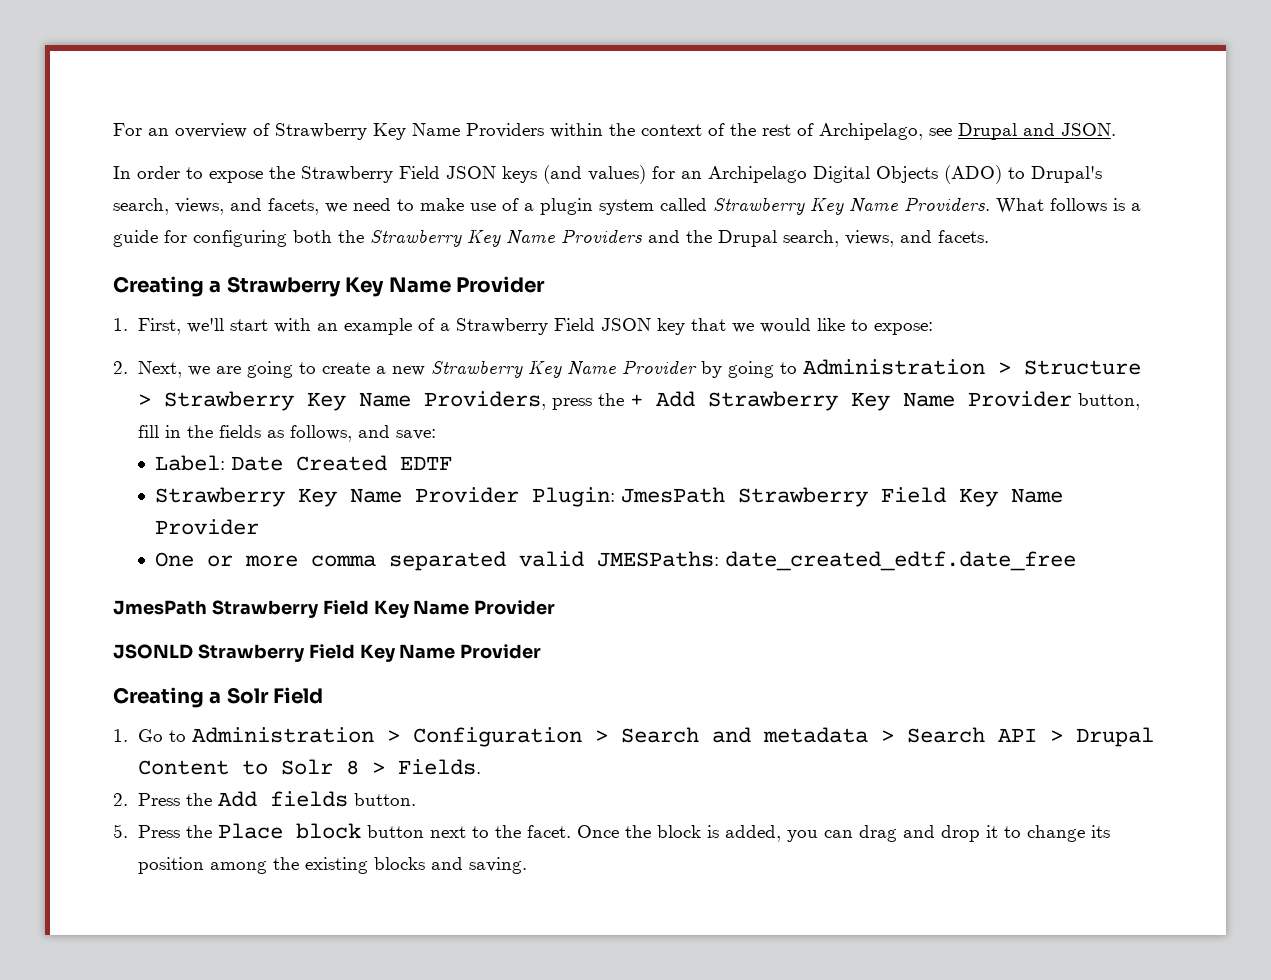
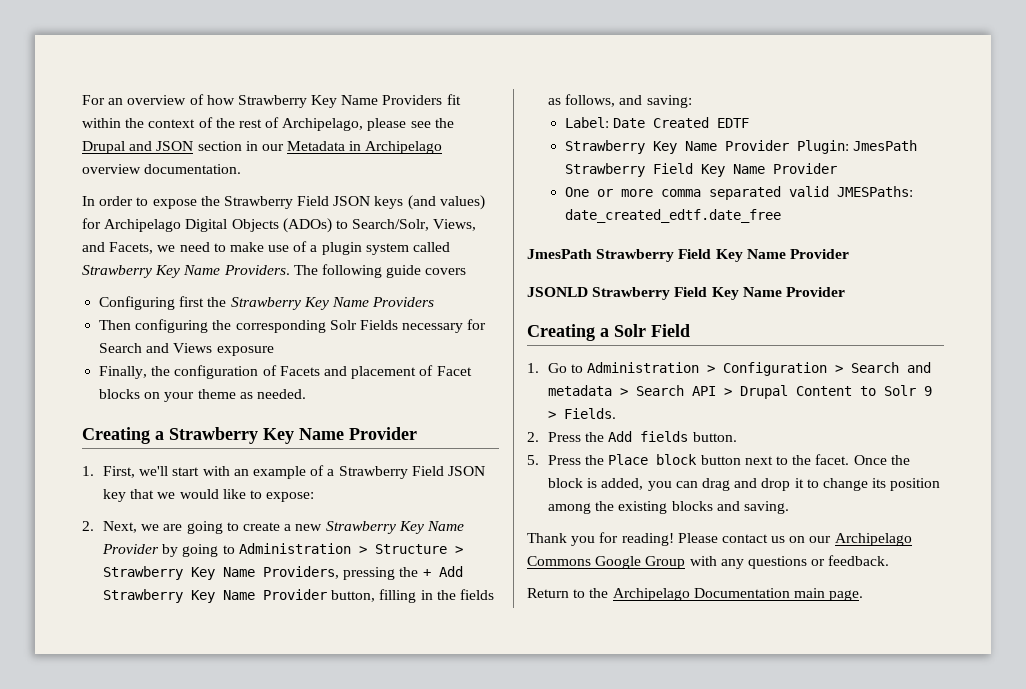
[275,123,544,140] Strawberry Key Name Providers -> [206,94,461,108] how Strawberry Key Name Providers fit
[929,123,1116,140] see Drupal and JSON. -> [367,118,454,131] [82,141,443,154] [82,164,242,174] please see the Drupal and JSON section in our Metadata in Archipelago overview documentation.
[681,171,702,179] an -> (101, 223) none
[944,165,1102,184] [113,198,319,215] (ADO) to Drupal's search, views, and facets, -> [282,218,477,233] [82,242,154,254] (ADOs) to Search/Solr, Views, and Facets,
[996,198,1141,214] [113,230,332,247] What follows is a guide for configuring both -> [293,264,467,278] [99,296,205,310] The following guide covers // Configuring first
[648,230,989,247] and the Drupal search, views, and facets. -> [99,319,487,333] [99,343,274,356] [99,365,472,379] [99,389,306,402] // Then configuring the corresponding Solr Fields necessary for Search and Views exposure // Finally, the configuration of Facets and placement of Facet blocks on your theme as needed.
[551,398,592,410] press -> [343,567,396,580] pressing
[137,425,159,438] fill -> [379,589,417,603] filling
[395,429,436,440] save: -> [646,95,692,108] saving:
[345,760,359,775] 8 -> [924,386,933,396] 9
(527, 865) none -> [527,532,912,546] [527,555,890,569] [527,588,864,601] // Thank you for reading! Please contact us on our Archipelago Commons Google Group with any questions or feedback. // Return to the Archipelago Documentation main page.

